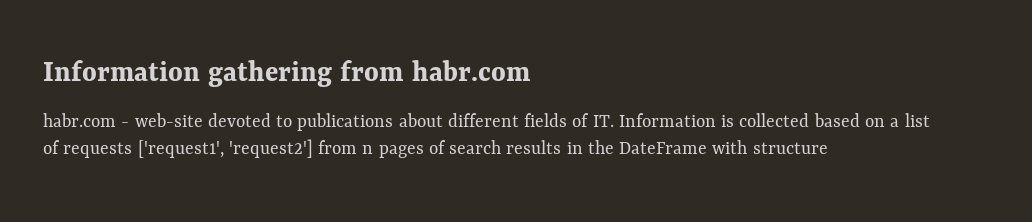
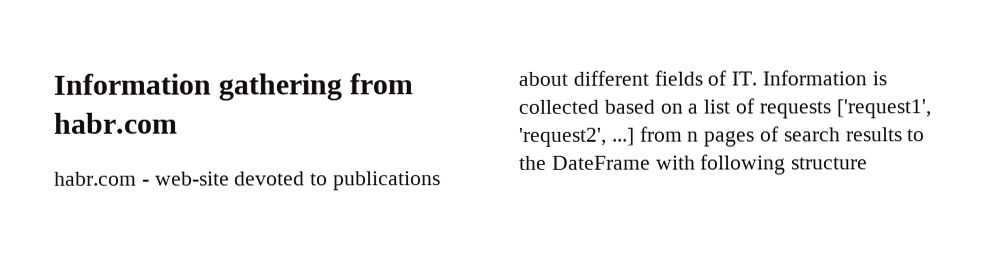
[228,139,313,158] 'request2'] -> [518,127,635,147] 'request2', ...]
[566,142,583,154] in -> [906,129,926,142] to
(748, 147) none -> [700,154,787,175] following

